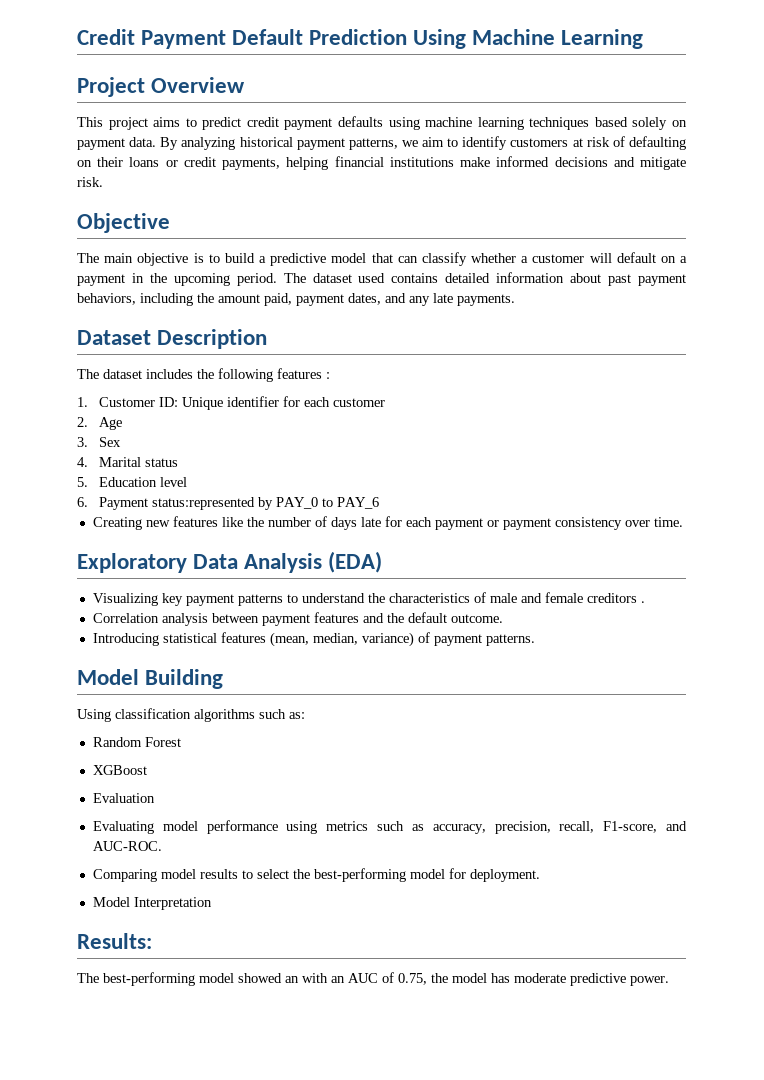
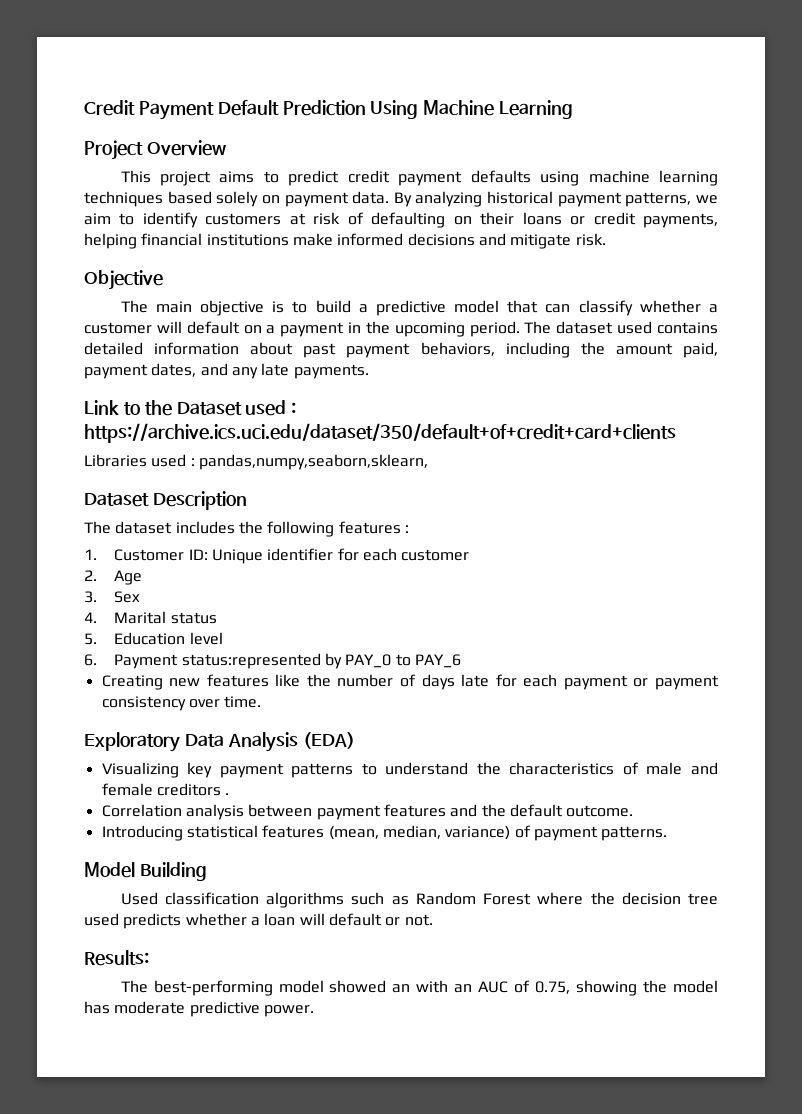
(515, 300) none -> [84,400,297,416] [84,423,676,443] [84,454,428,470] // Link to the Dataset used : https://archive.ics.uci.edu/dataset/350/default+of+credit+card+clients // Libraries used : pandas,numpy,seaborn,sklearn,
[77,709,111,722] Using -> [120,892,158,905] Used
[289,712,305,719] as: // -> [391,896,409,905] as
[92,765,147,775] [92,793,155,803] [92,820,687,834] [92,841,162,851] [92,868,540,882] [92,897,212,910] // XGBoost // Evaluation // Evaluating model performance using metrics such as accuracy, precision, recall, F1-score, and AUC-ROC. // Comparing model results to select the best-performing model for deployment. // Model Interpretation -> [537,892,718,905] [84,913,433,929] where the decision tree used predicts whether a loan will default or not.
(427, 979) none -> [576,980,638,996] showing

